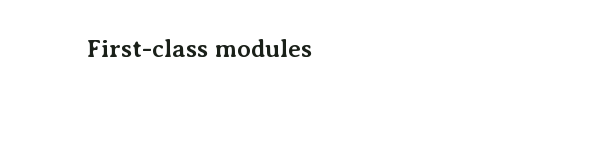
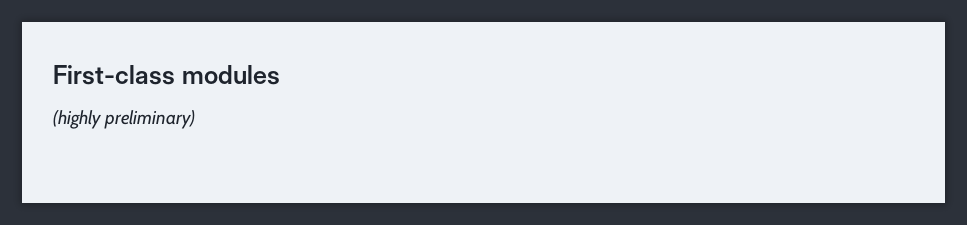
(312, 48) none -> [53,110,195,129] // (highly preliminary)

